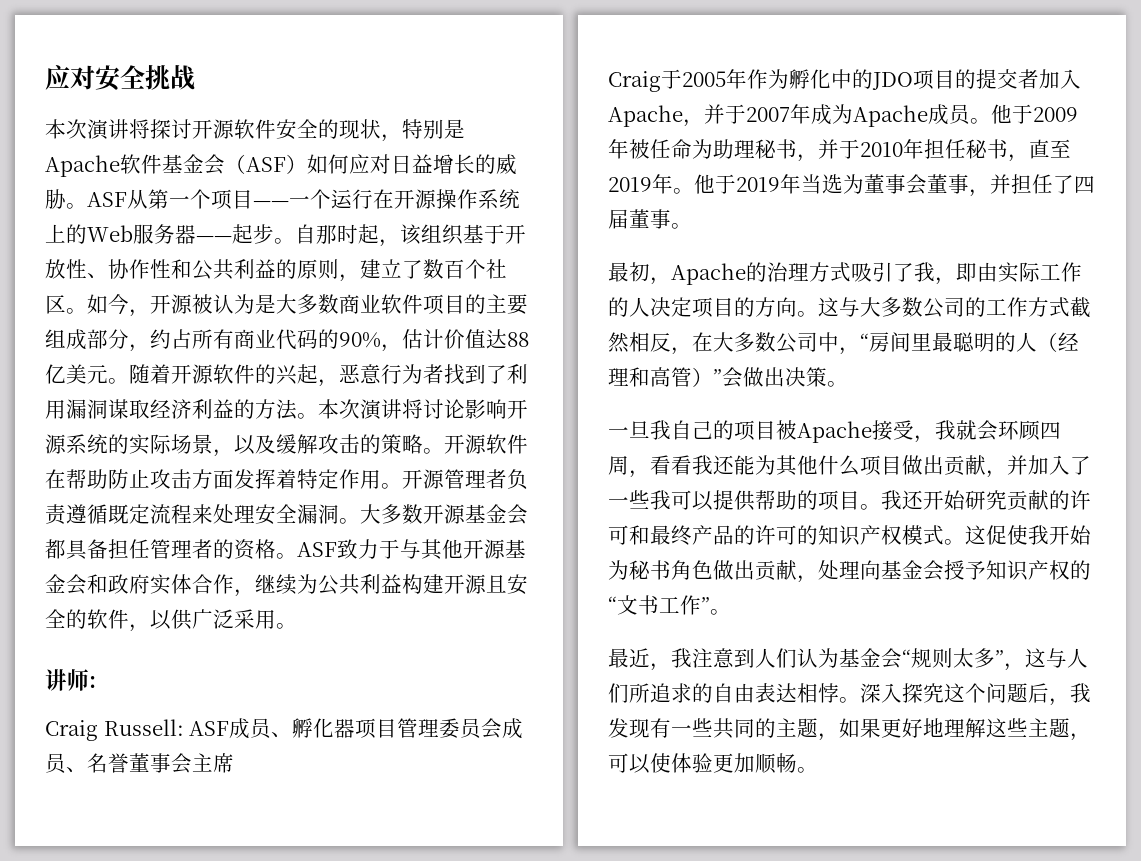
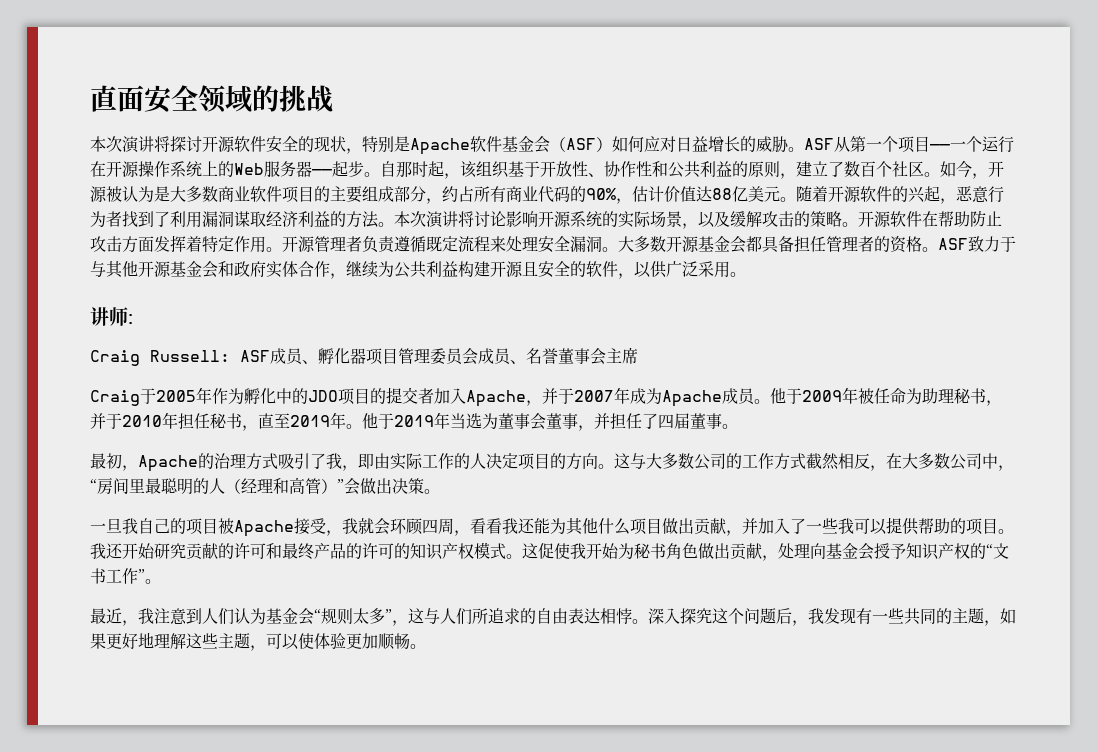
[45,65,145,91] 应对安全 -> [90,85,279,113] 直面安全领域的

